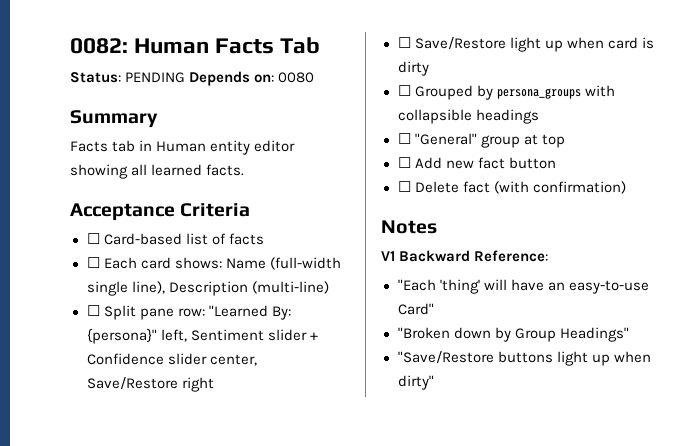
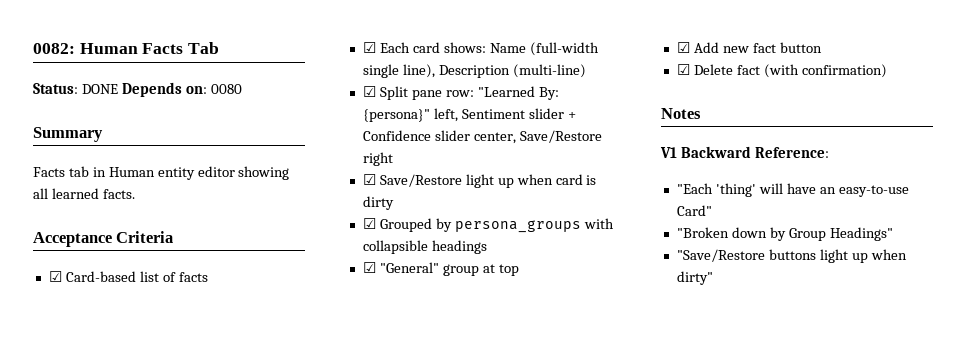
[125,72,186,83] PENDING -> [81,84,118,94] DONE
[86,233,100,244] ☐ -> [48,271,62,282] ☑
[86,257,100,268] ☐ -> [362,42,376,53] ☑
[86,305,100,316] ☐ -> [362,86,376,97] ☑
[397,37,411,48] ☐ -> [362,174,376,185] ☑
[397,85,411,96] ☐ -> [362,218,376,229] ☑
[397,133,411,144] ☐ -> [362,262,376,273] ☑
[397,157,411,168] ☐ -> [676,42,690,53] ☑
[397,181,411,192] ☐ -> [676,64,690,75] ☑

